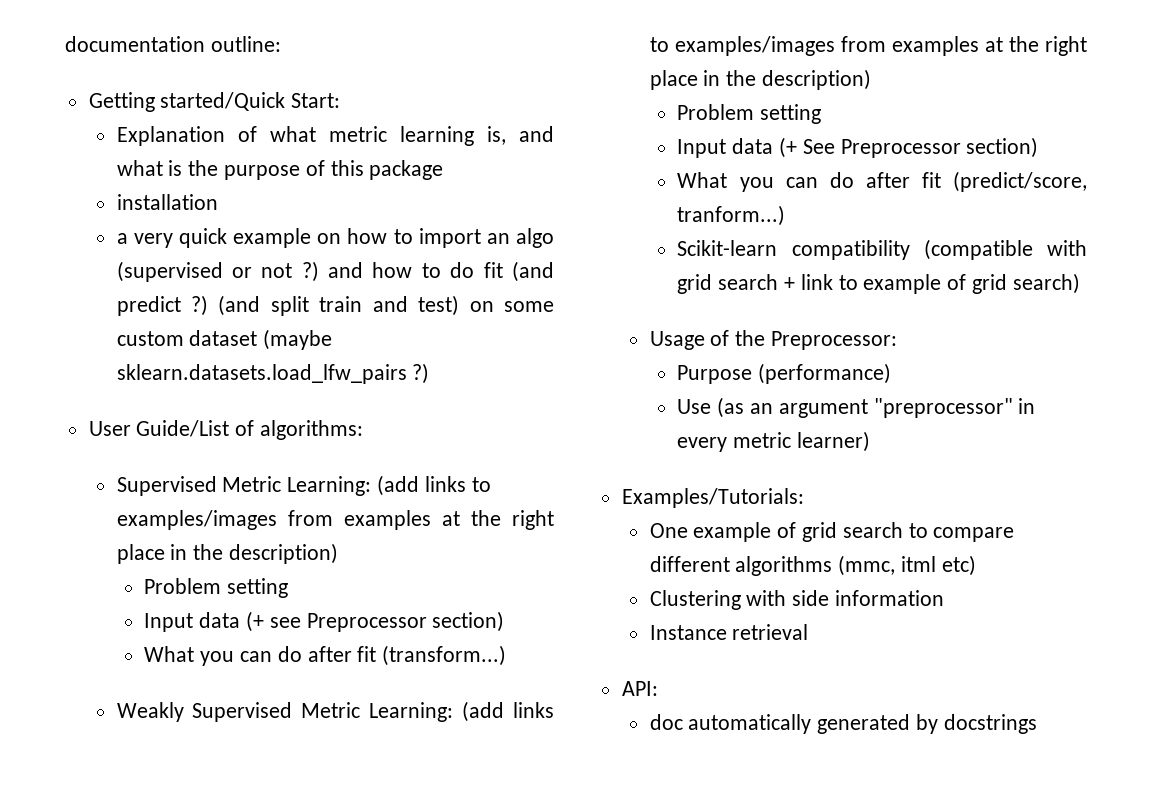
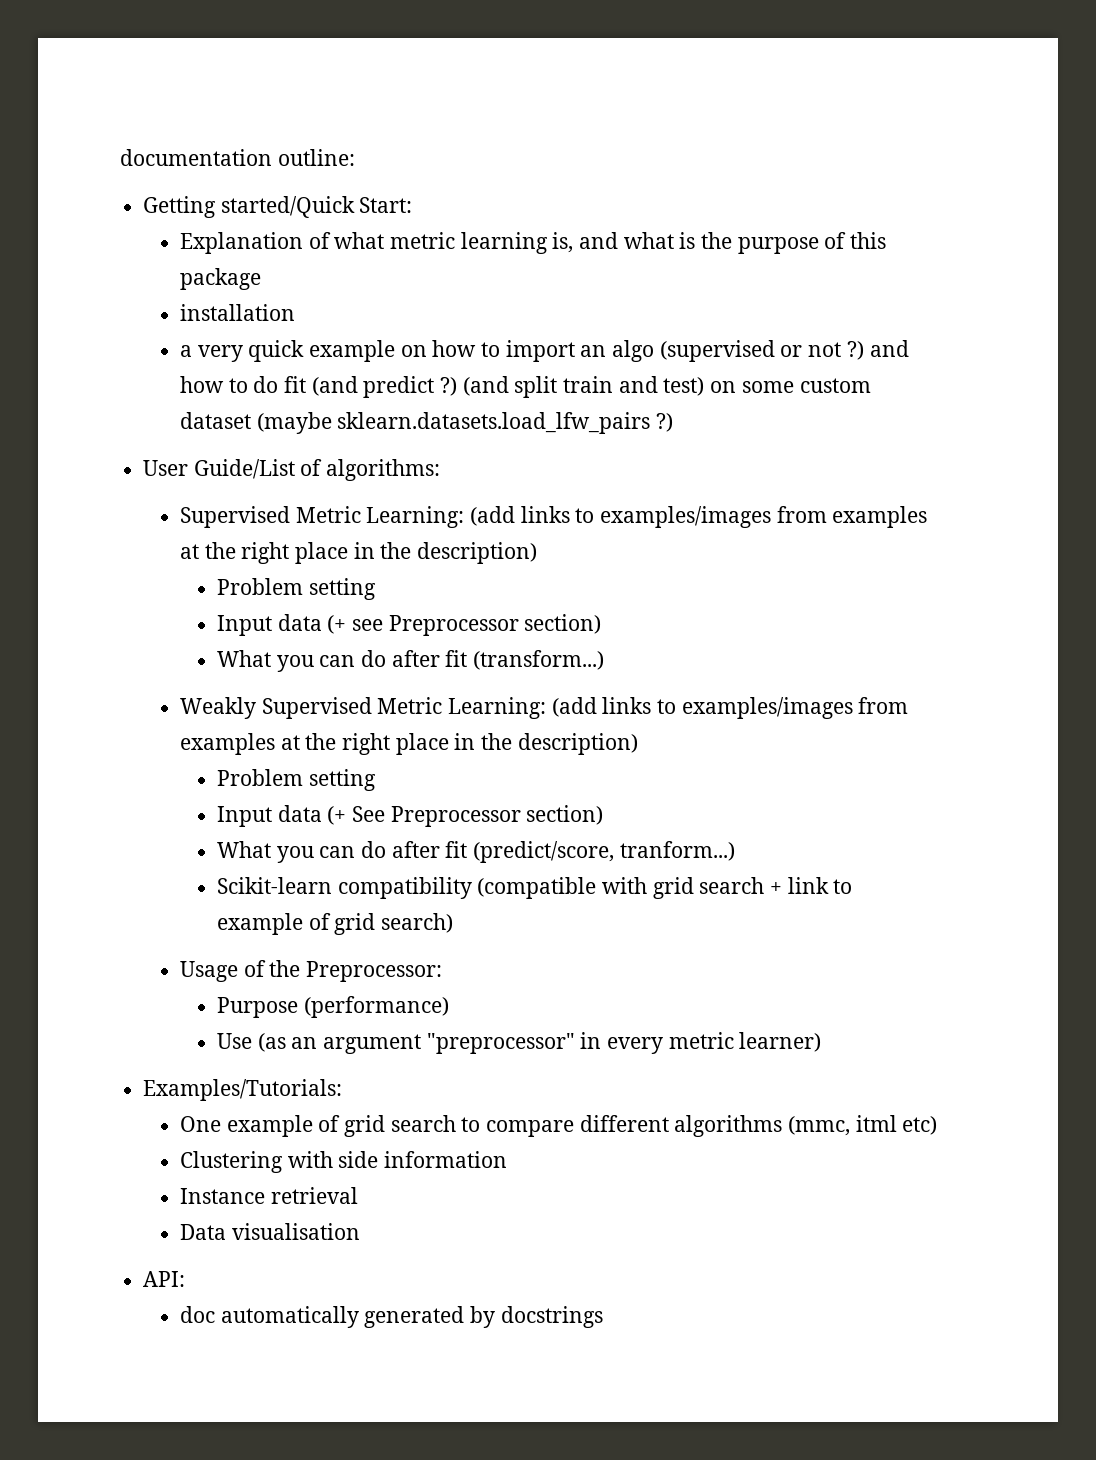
(809, 632) none -> [180,1223,360,1240] // Data visualisation

